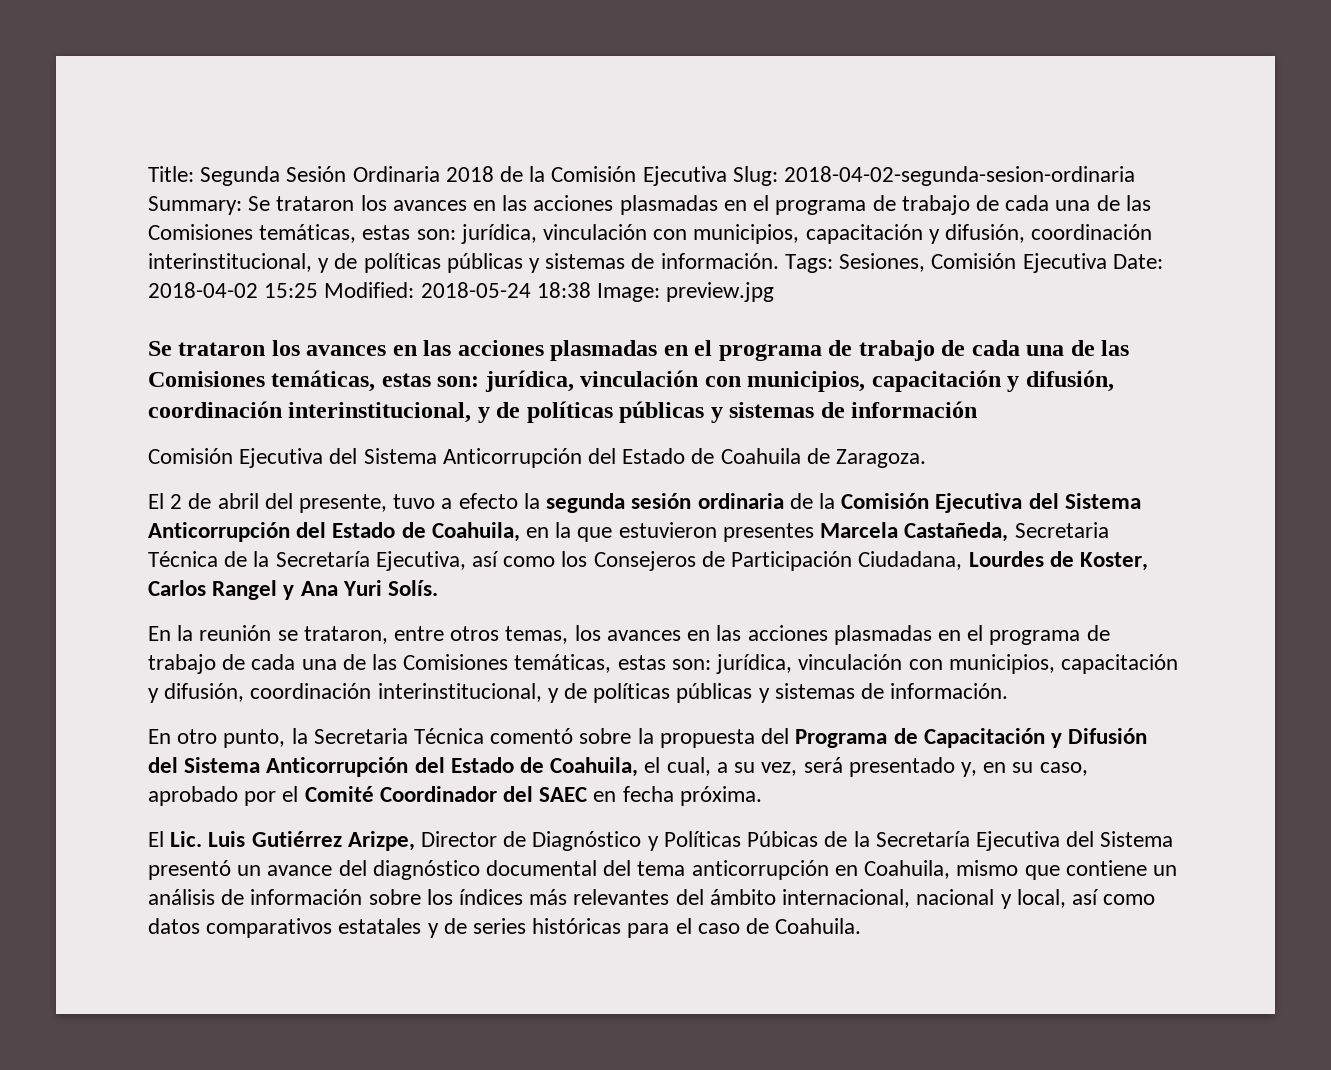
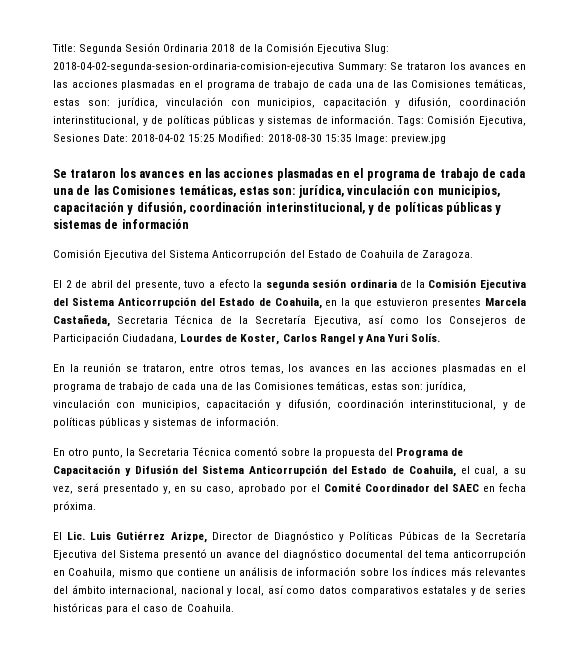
[784,166,1136,186] 2018-04-02-segunda-sesion-ordinaria -> [53,62,334,72] 2018-04-02-segunda-sesion-ordinaria-comision-ejecutiva
[839,253,1107,273] Sesiones, Comisión Ejecutiva -> [427,115,526,126] [53,134,100,142] Comisión Ejecutiva, Sesiones
[420,282,591,298] 2018-05-24 18:38 -> [267,134,352,142] 2018-08-30 15:35

